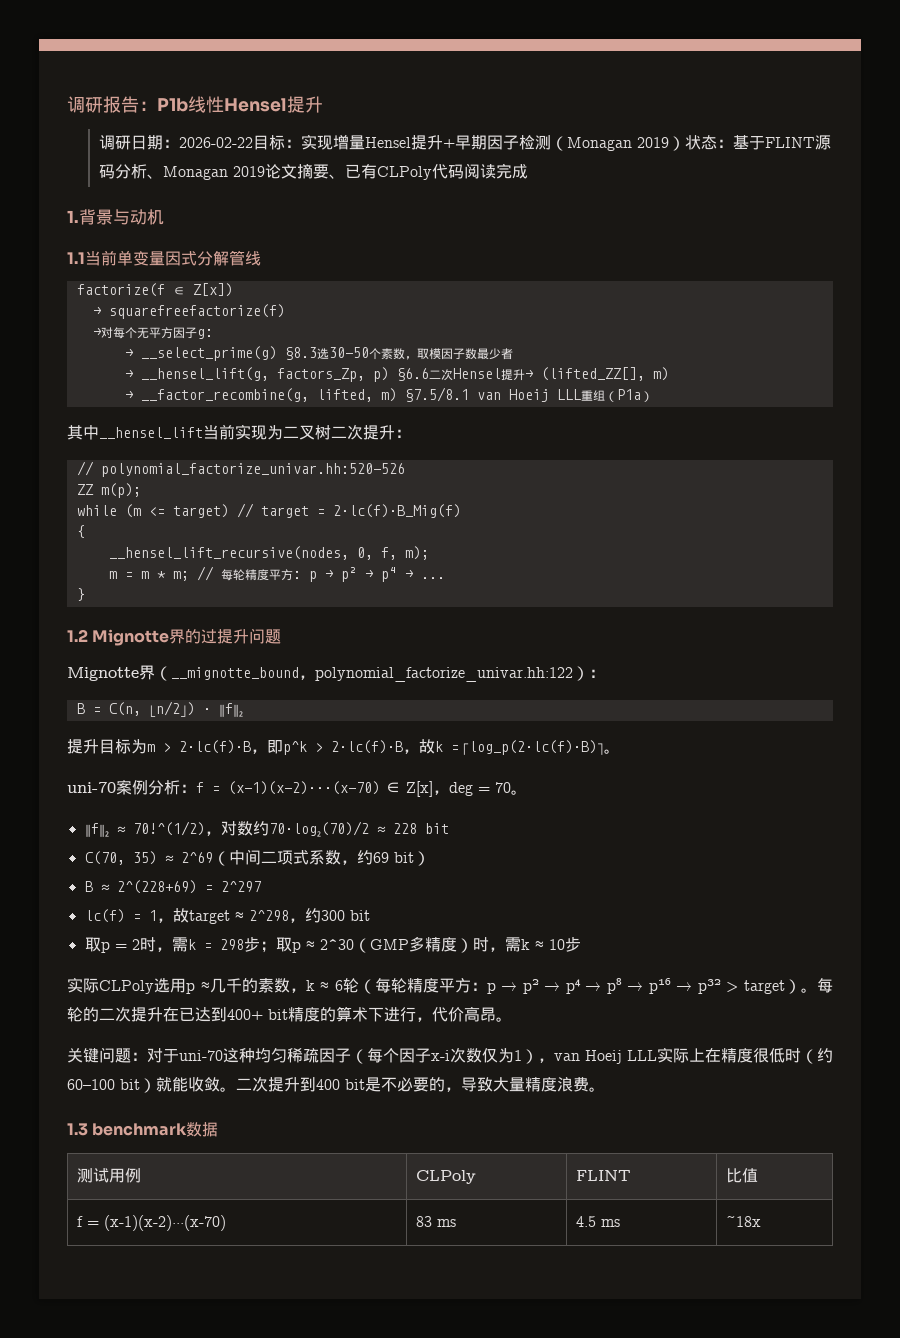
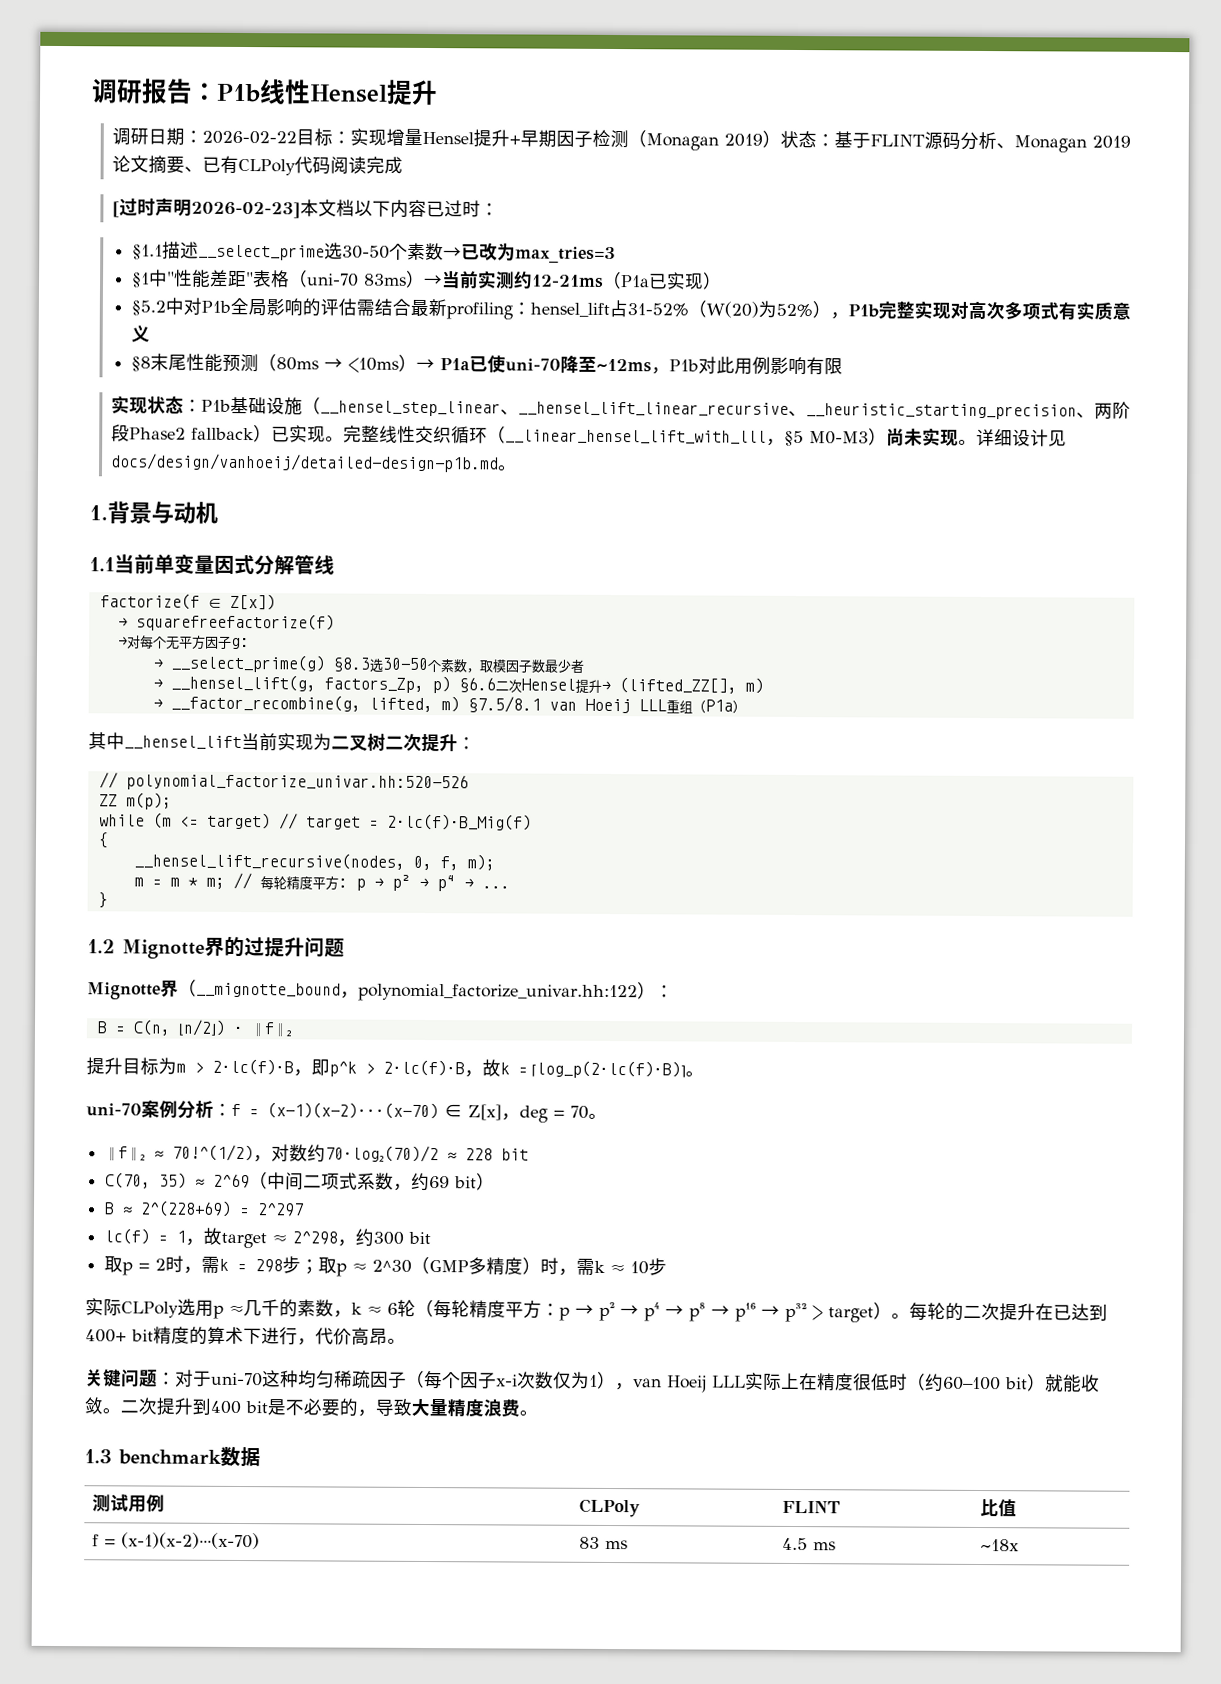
(528, 171) none -> [112,198,500,219] [131,241,616,264] [130,269,722,290] [130,297,1131,320] [130,325,150,343] [130,353,843,376] [111,395,1132,420] [111,424,1068,447] [111,453,518,473] // [过时声明2026-02-23]本文档以下内容已过时： // §1.1描述__select_prime选30-50个素数→已改为max_tries=3 // §1中"性能差距"表格（uni-70 83ms）→当前实测约12-21ms（P1a已实现） // §5.2中对P1b全局影响的评估需结合最新profiling：hensel_lift占31-52%（W(20)为52%），P1b完整实现对高次多项式有实质意义 // §8末尾性能预测（80ms → <10ms）→ P1a已使uni-70降至~12ms，P1b对此用例影响有限 // 实现状态：P1b基础设施（__hensel_step_linear、__hensel_lift_linear_recursive、__heuristic_starting_precision、两阶段Phase2 fallback）已实现。完整线性交织循环（__linear_hensel_lift_with_lll，§5 M0-M3）尚未实现。详细设计见docs/design/vanhoeij/detailed-design-p1b.md。

